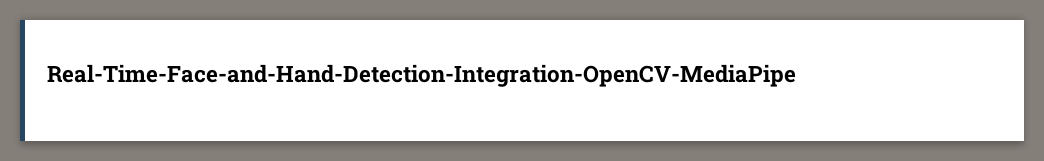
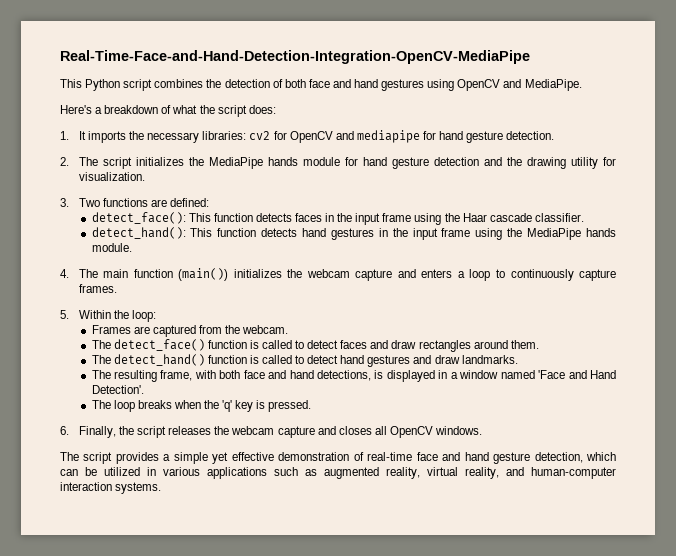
(796, 75) none -> [60,79,582,91] [60,105,276,117] [60,130,555,143] [60,157,616,169] [78,172,145,181] [60,198,210,207] [91,212,584,225] [91,227,616,240] [91,243,132,252] [60,268,616,281] [78,284,117,293] [60,310,157,322] [91,325,289,337] [91,339,539,352] [91,354,518,367] [91,370,616,382] [91,385,144,394] [91,400,312,412] [60,426,483,438] [60,452,616,464] [60,467,616,479] [60,482,162,494] // This Python script combines the detection of both face and hand gestures using OpenCV and MediaPipe. // Here's a breakdown of what the script does: // 1. It imports the necessary libraries: cv2 for OpenCV and mediapipe for hand gesture detection. // 2. The script initializes the MediaPipe hands module for hand gesture detection and the drawing utility for visualization. // 3. Two functions are defined: // detect_face(): This function detects faces in the input frame using the Haar cascade classifier. // detect_hand(): This function detects hand gestures in the input frame using the MediaPipe hands module. // 4. The main function (main()) initializes the webcam capture and enters a loop to continuously capture frames. // 5. Within the loop: // Frames are captured from the webcam. // The detect_face() function is called to detect faces and draw rectangles around them. // The detect_hand() function is called to detect hand gestures and draw landmarks. // The resulting frame, with both face and hand detections, is displayed in a window named 'Face and Hand Detection'. // The loop breaks when the 'q' key is pressed. // 6. Finally, the script releases the webcam capture and closes all OpenCV windows. // The script provides a simple yet effective demonstration of real-time face and hand gesture detection, which can be utilized in various applications such as augmented reality, virtual reality, and human-computer interaction systems.

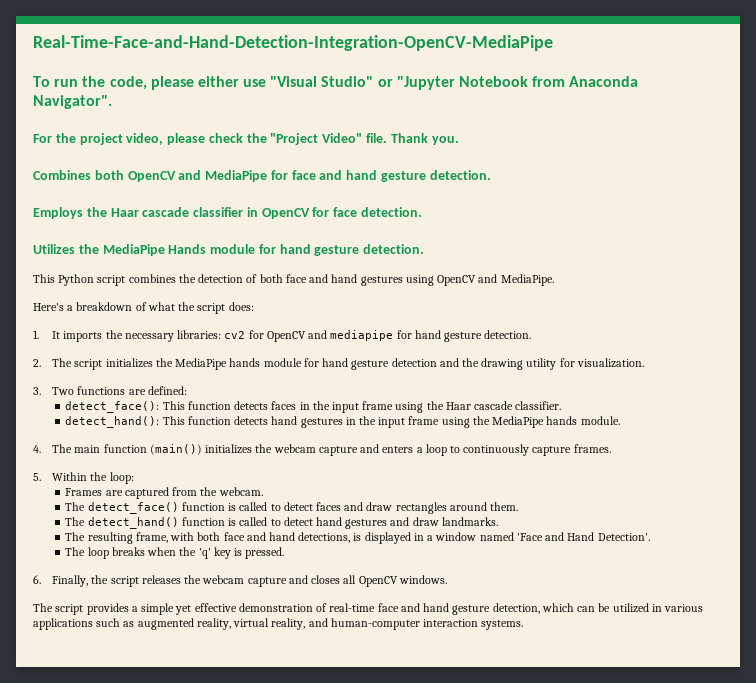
(530, 57) none -> [33,76,639,90] [33,95,112,109] [33,133,459,145] [33,170,491,182] [33,207,423,219] [33,244,425,256] // To run the code, please either use "Visual Studio" or "Jupyter Notebook from Anaconda Navigator". // For the project video, please check the "Project Video" file. Thank you. // Combines both OpenCV and MediaPipe for face and hand gesture detection. // Employs the Haar cascade classifier in OpenCV for face detection. // Utilizes the MediaPipe Hands module for hand gesture detection.

